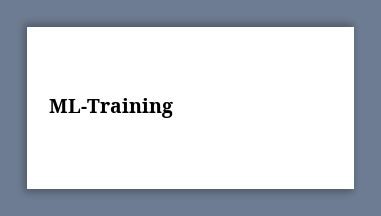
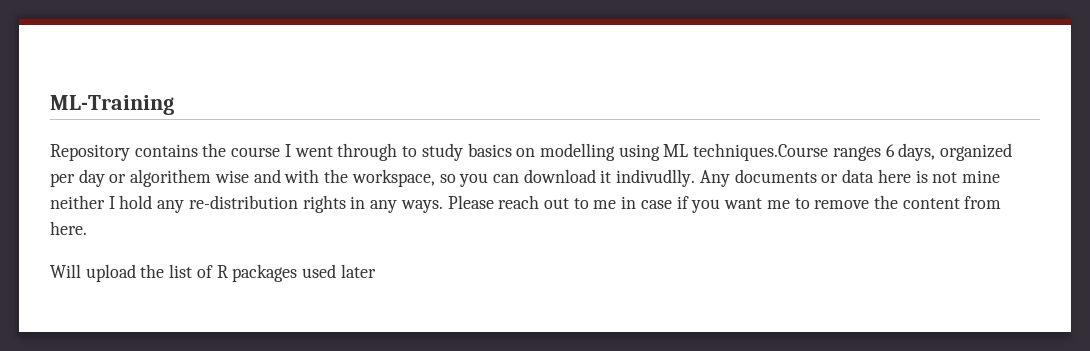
(173, 108) none -> [50,143,1013,161] [50,169,1000,187] [50,195,1002,213] [50,221,87,235] [50,264,376,282] // Repository contains the course I went through to study basics on modelling using ML techniques.Course ranges 6 days, organized per day or algorithem wise and with the workspace, so you can download it indivudlly. Any documents or data here is not mine neither I hold any re-distribution rights in any ways. Please reach out to me in case if you want me to remove the content from here. // Will upload the list of R packages used later

